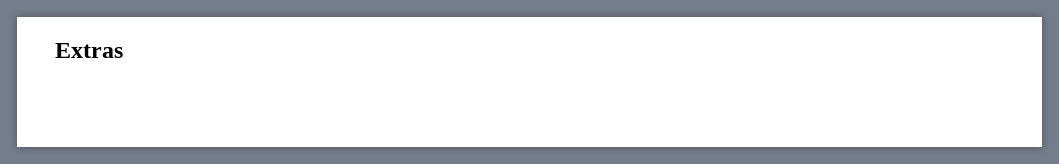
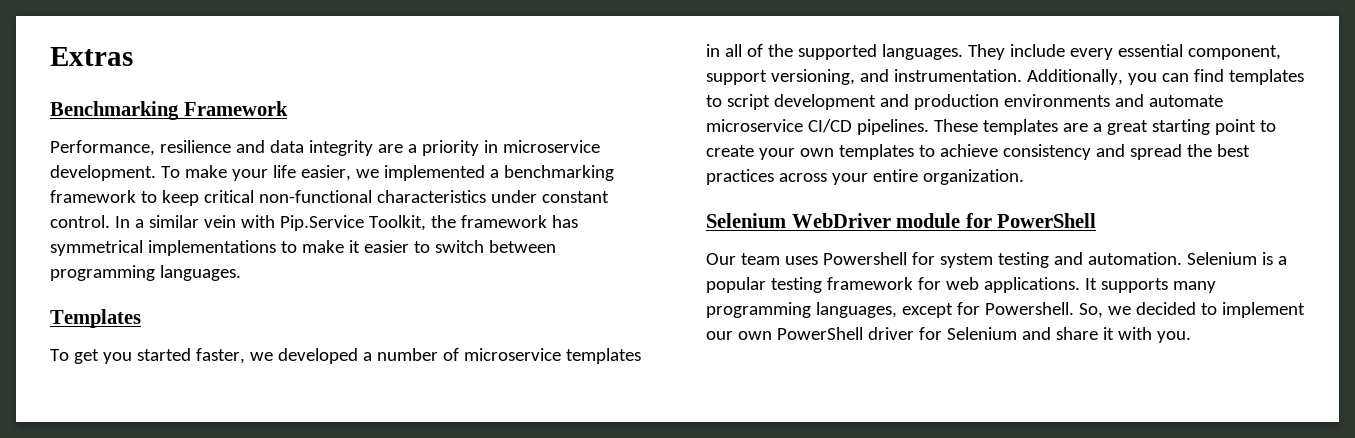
(123, 50) none -> [50,101,288,120] [50,140,600,156] [50,165,614,181] [50,190,609,206] [50,215,578,231] [50,240,556,256] [50,265,241,281] [50,309,141,328] [50,348,641,364] [706,44,1281,60] [706,69,1304,85] [706,94,1223,110] [706,119,1276,135] [706,144,1250,160] [706,169,1024,185] [706,213,1097,228] [706,252,1287,268] [706,277,1216,293] [706,302,1305,318] [706,327,1191,343] // Benchmarking Framework // Performance, resilience and data integrity are a priority in microservice development. To make your life easier, we implemented a benchmarking framework to keep critical non-functional characteristics under constant control. In a similar vein with Pip.Service Toolkit, the framework has symmetrical implementations to make it easier to switch between programming languages. // Templates // To get you started faster, we developed a number of microservice templates in all of the supported languages. They include every essential component, support versioning, and instrumentation. Additionally, you can find templates to script development and production environments and automate microservice CI/CD pipelines. These templates are a great starting point to create your own templates to achieve consistency and spread the best practices across your entire organization. // Selenium WebDriver module for PowerShell // Our team uses Powershell for system testing and automation. Selenium is a popular testing framework for web applications. It supports many programming languages, except for Powershell. So, we decided to implement our own PowerShell driver for Selenium and share it with you.

